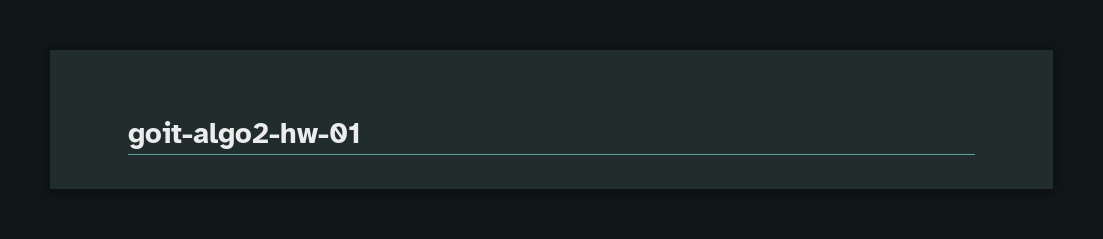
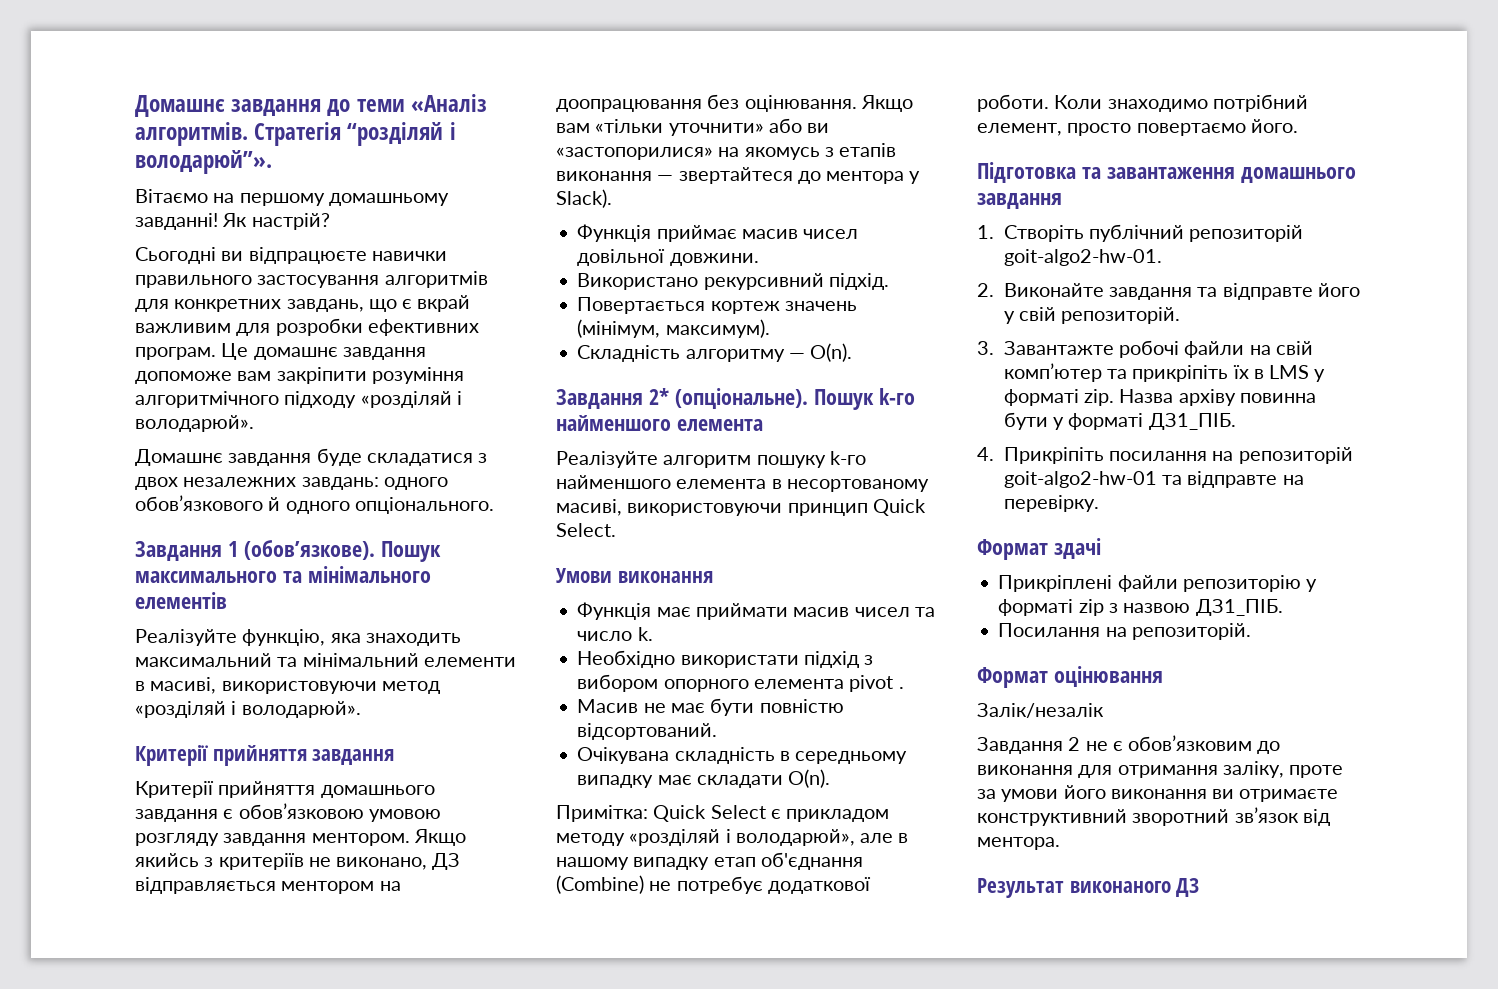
[128,121,361,149] goit-algo2-hw-01 -> [135,94,487,117] [135,122,456,146] [135,150,272,174] [135,189,449,206] [135,213,330,230] [135,247,447,264] [135,271,488,288] [135,295,471,312] [135,318,479,336] [135,343,426,360] [135,367,464,384] [135,391,462,408] [135,415,254,432] [135,448,488,466] [135,477,448,490] [135,495,494,514] [135,540,441,562] [135,566,431,583] [135,592,227,609] [135,629,461,646] [135,653,516,667] [135,677,440,694] [135,701,361,718] [135,745,395,766] [135,781,435,798] [135,803,441,822] [135,829,466,846] [135,853,461,870] [135,877,401,894] [556,94,913,112] [556,118,830,136] [556,143,897,160] [556,167,921,184] [556,189,612,208] [577,224,859,242] [577,249,759,266] [577,273,889,290] [577,297,857,314] [577,319,770,338] [577,343,853,362] [556,388,915,410] [556,415,763,431] [556,451,866,468] [556,475,929,492] [556,499,926,516] [556,523,616,537] [556,568,713,583] [577,602,935,620] [577,627,653,641] [577,650,874,668] [577,674,904,692] [577,698,844,716] [577,723,718,740] [577,747,908,764] [577,769,831,788] [556,805,890,822] [556,829,909,846] [556,852,863,870] [556,875,871,894] [977,94,1308,112] [977,119,1298,136] [977,162,1356,183] [977,193,1062,209] [977,224,1304,242] [1003,249,1162,266] [977,283,1360,300] [1003,307,1181,324] [977,340,1313,358] [1003,363,1326,382] [1003,389,1316,406] [1003,412,1236,430] [977,447,1353,464] [1003,471,1304,488] [1003,495,1099,512] [977,538,1101,560] [998,575,1318,592] [998,599,1283,616] [998,623,1251,640] [977,666,1163,688] [977,703,1104,718] [977,735,1281,754] [977,761,1344,778] [977,785,1339,802] [977,807,1330,826] [977,837,1060,850] [977,878,1200,898] Домашнє завдання до теми «Аналіз алгоритмів. Стратегія “розділяй і володарюй”». // Вітаємо на першому домашньому завданні! Як настрiй? // Сьогодні ви відпрацюєте навички правильного застосування алгоритмів для конкретних завдань, що є вкрай важливим для розробки ефективних програм. Це домашнє завдання допоможе вам закріпити розуміння алгоритмічного підходу «розділяй і володарюй». // Домашнє завдання буде складатися з двох незалежних завдань: одного обов’язкового й одного опціонального. // Завдання 1 (обов’язкове). Пошук максимального та мінімального елементів // Реалізуйте функцію, яка знаходить максимальний та мінімальний елементи в масиві, використовуючи метод «розділяй і володарюй». // Критерії прийняття завдання // Критерії прийняття домашнього завдання є обов’язковою умовою розгляду завдання ментором. Якщо якийсь з критеріїв не виконано, ДЗ відправляється ментором на доопрацювання без оцінювання. Якщо вам «тільки уточнити» або ви «застопорилися» на якомусь з етапів виконання — звертайтеся до ментора у Slack). // Функція приймає масив чисел довільної довжини. // Використано рекурсивний підхід. // Повертається кортеж значень (мінімум, максимум). // Складність алгоритму — O(n). // Завдання 2* (опціональне). Пошук k-го найменшого елемента // Реалізуйте алгоритм пошуку k-го найменшого елемента в несортованому масиві, використовуючи принцип Quick Select. // Умови виконання // Функція має приймати масив чисел та число k. // Необхідно використати підхід з вибором опорного елемента pivot . // Масив не має бути повністю відсортований. // Очікувана складність в середньому випадку має складати O(n). // Примітка: Quick Select є прикладом методу «розділяй і володарюй», але в нашому випадку етап об'єднання (Combine) не потребує додаткової роботи. Коли знаходимо потрібний елемент, просто повертаємо його. // Підготовка та завантаження домашнього завдання // 1. Створіть публічний репозиторій goit-algo2-hw-01. // 2. Виконайте завдання та відправте його у свій репозиторій. // 3. Завантажте робочі файли на свій комп’ютер та прикріпіть їх в LMS у форматі zip. Назва архіву повинна бути у форматі ДЗ1_ПІБ. // 4. Прикріпіть посилання на репозиторій goit-algo2-hw-01 та відправте на перевірку. // Формат здачі // Прикріплені файли репозиторію у форматі zip з назвою ДЗ1_ПІБ. // Посилання на репозиторій. // Формат оцінювання // Залік/незалік // Завдання 2 не є обов’язковим до виконання для отримання заліку, проте за умови його виконання ви отримаєте конструктивний зворотний зв’язок від ментора. // Результат виконаного ДЗ

